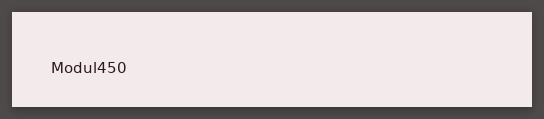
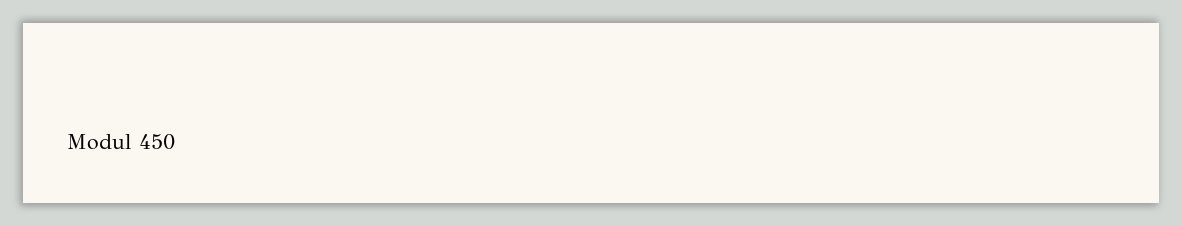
[51,62,127,73] Modul450 -> [67,134,175,150] Modul 450

